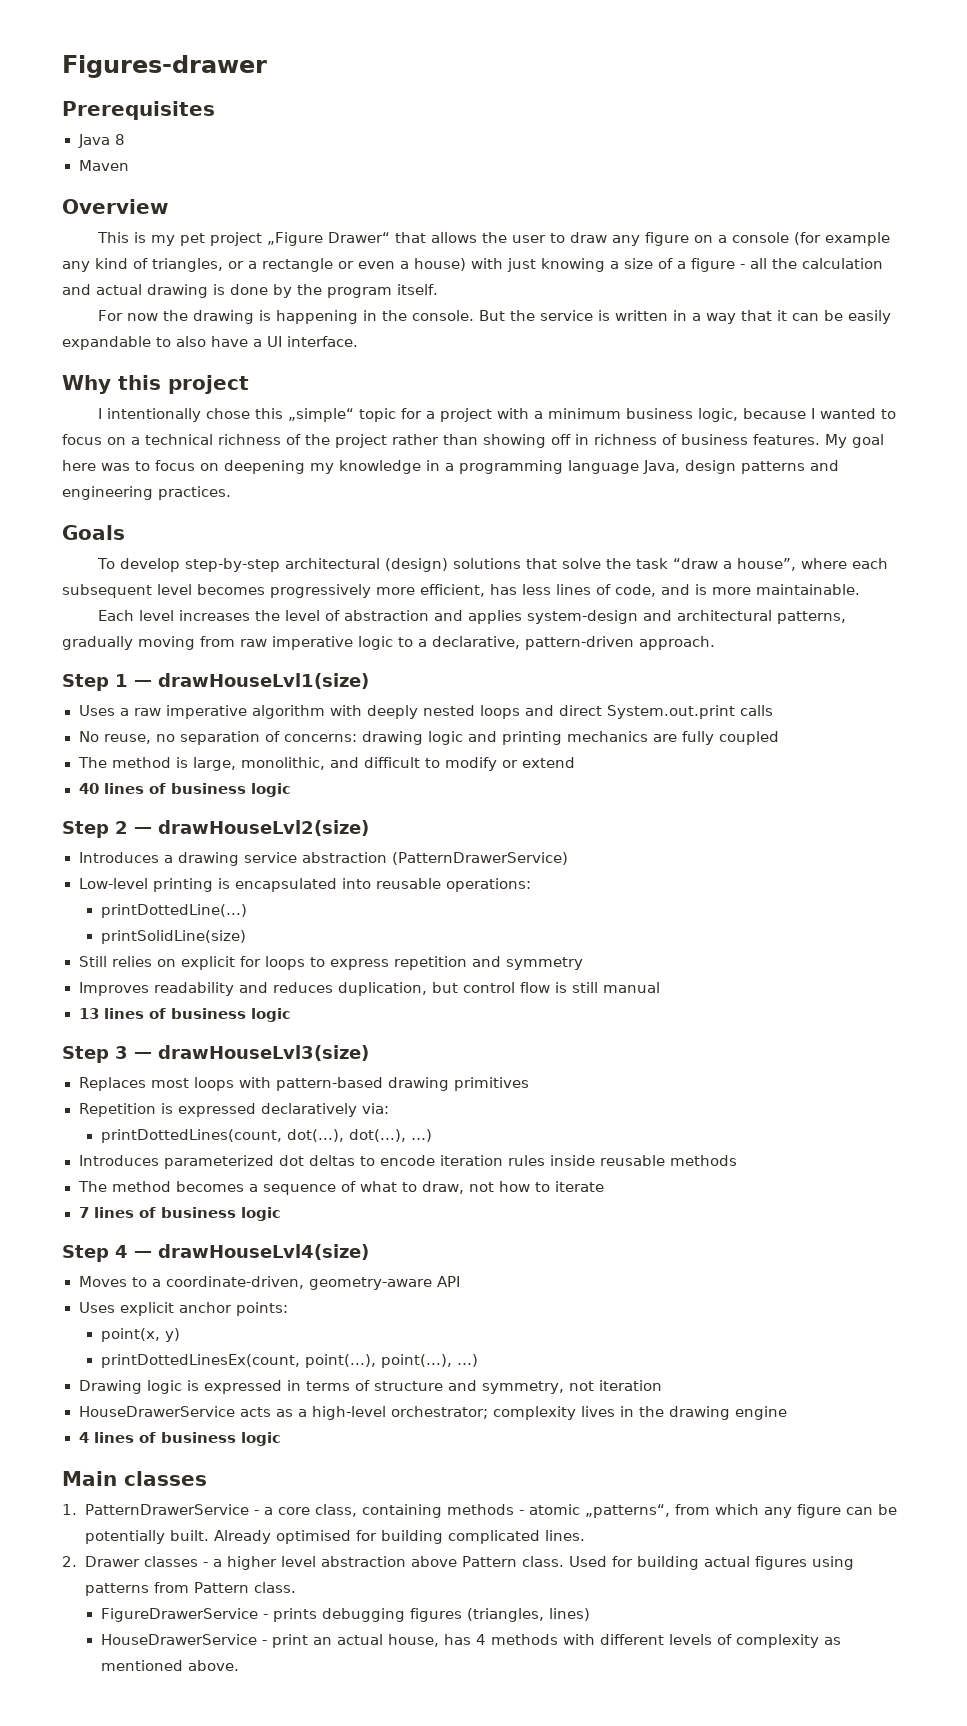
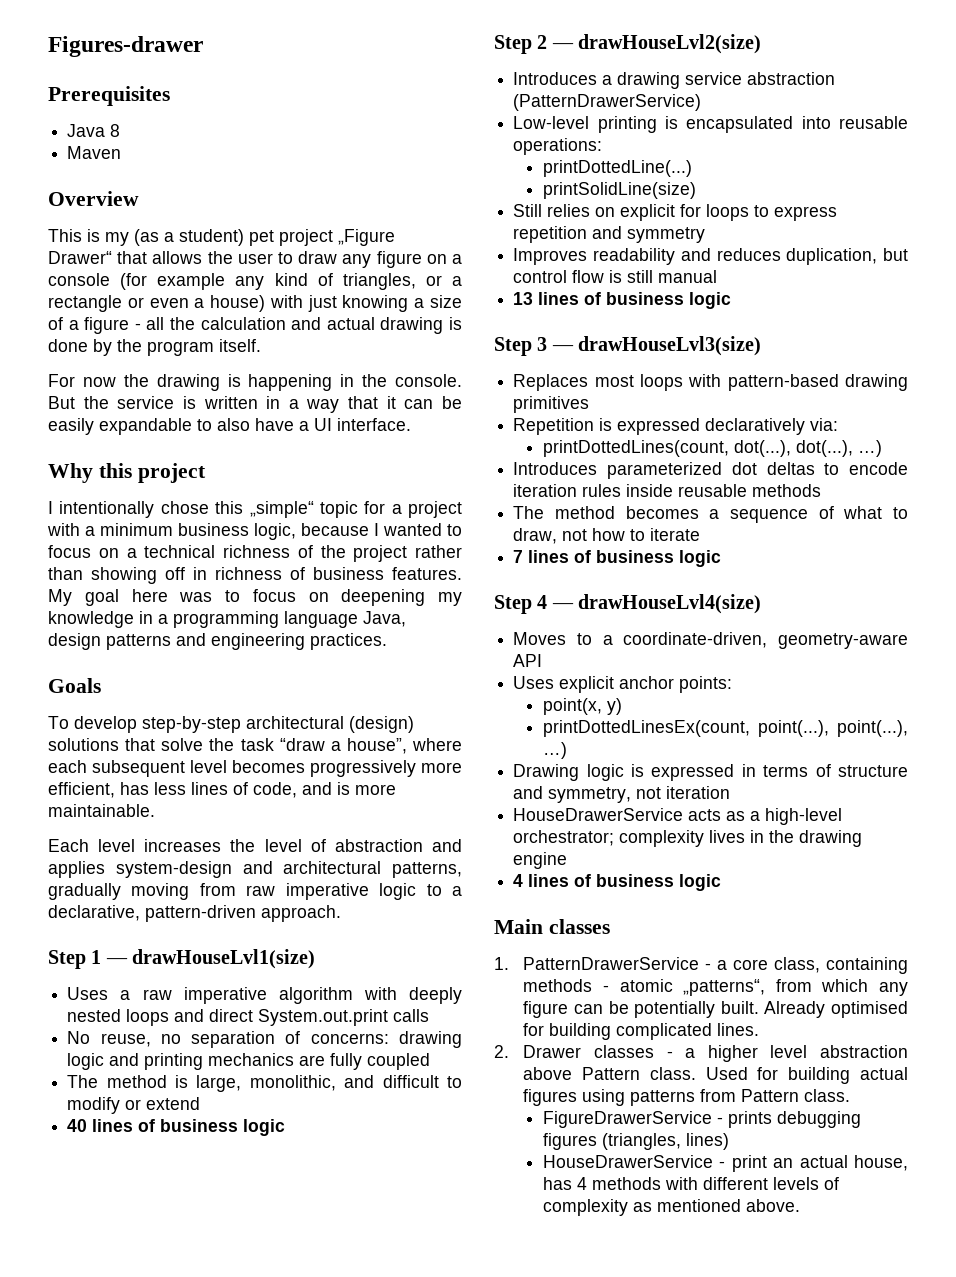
(175, 240) none -> [134,229,244,246] (as a student)

